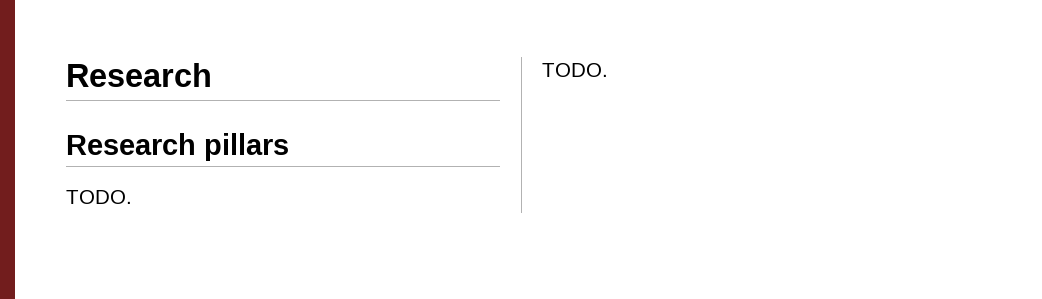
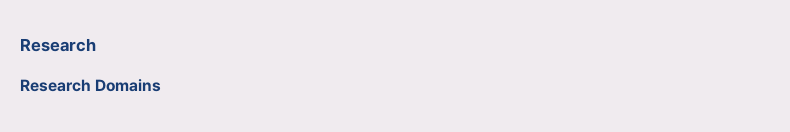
[204,133,289,161] [66,190,132,204] [542,63,608,77] pillars // TODO. // TODO. -> [95,79,162,92] Domains

